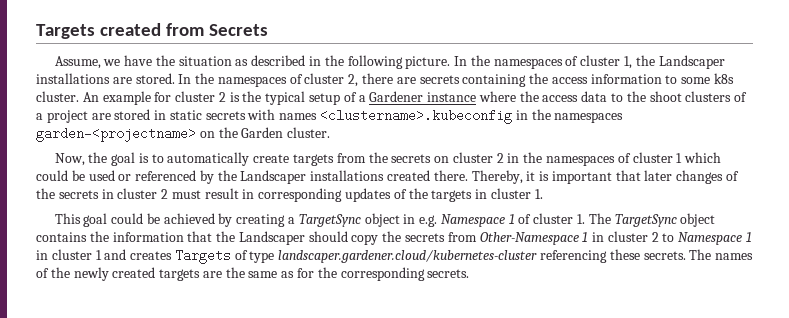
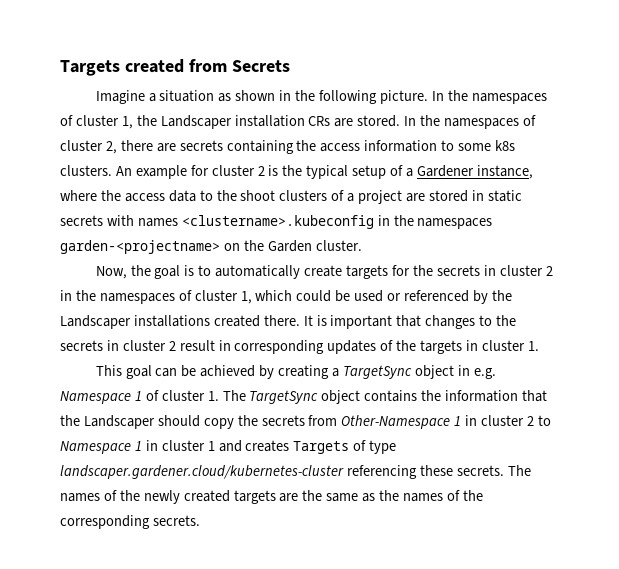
[54,55,175,69] Assume, we have the -> [95,90,156,104] Imagine a
[251,55,306,66] described -> [235,90,276,101] shown
[36,73,110,84] installations -> [234,115,331,127] installation CRs
[36,91,79,102] cluster. -> [60,165,112,176] clusters.
[427,92,477,102] instance -> [476,165,533,179] instance,
[336,152,450,163] from the secrets on -> [391,265,496,276] for the secrets in
[676,153,683,163] 1 -> [240,291,252,304] 1,
[471,170,536,184] Thereby, it -> [303,315,313,326] It
[644,170,740,184] [36,188,201,199] later changes of the secrets in cluster 2 must -> [425,315,517,329] [60,340,176,351] changes to the secrets in cluster 2
[111,213,144,224] could -> [155,368,178,377] can
[297,268,315,278] for -> [379,490,460,502] the names of

